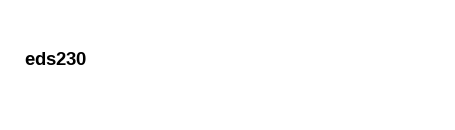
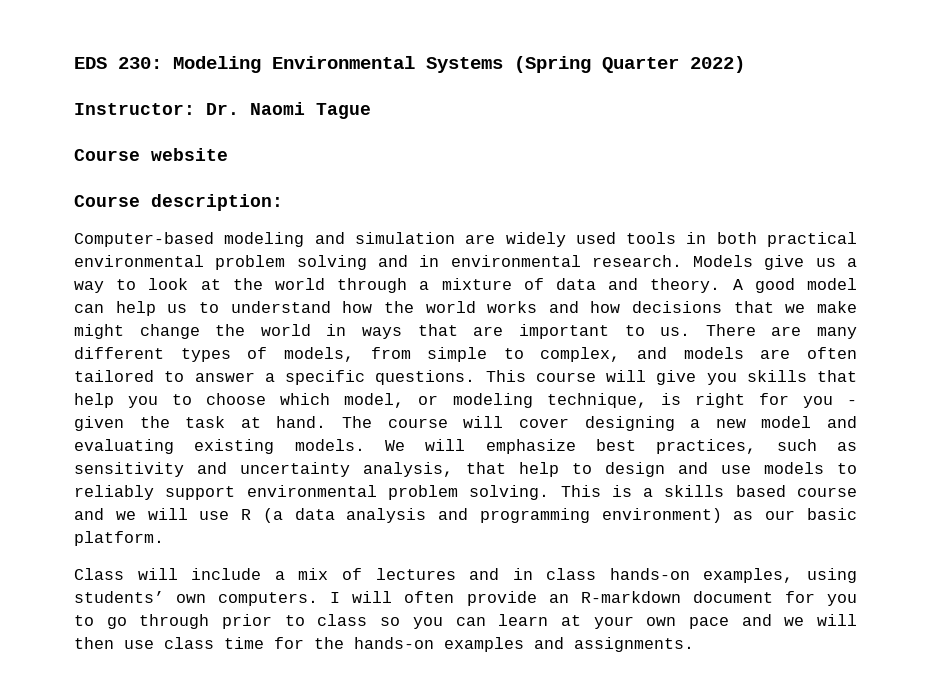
[25,52,86,65] eds230 -> [74,56,745,73] [74,102,371,119] [74,148,228,161] [74,194,283,211] [74,232,857,247] [74,255,857,270] [74,278,858,293] [74,301,857,316] [74,324,858,339] [74,347,857,362] [74,370,857,385] [74,393,858,408] [74,416,858,431] [74,439,858,454] [74,462,857,477] [74,485,857,500] [74,508,857,523] [74,531,164,546] [74,568,858,583] [74,591,857,606] [74,614,857,629] [74,637,694,652] EDS 230: Modeling Environmental Systems (Spring Quarter 2022) // Instructor: Dr. Naomi Tague // Course website // Course description: // Computer-based modeling and simulation are widely used tools in both practical environmental problem solving and in environmental research. Models give us a way to look at the world through a mixture of data and theory. A good model can help us to understand how the world works and how decisions that we make might change the world in ways that are important to us. There are many different types of models, from simple to complex, and models are often tailored to answer a specific questions. This course will give you skills that help you to choose which model, or modeling technique, is right for you - given the task at hand. The course will cover designing a new model and evaluating existing models. We will emphasize best practices, such as sensitivity and uncertainty analysis, that help to design and use models to reliably support environmental problem solving. This is a skills based course and we will use R (a data analysis and programming environment) as our basic platform. // Class will include a mix of lectures and in class hands-on examples, using students’ own computers. I will often provide an R-markdown document for you to go through prior to class so you can learn at your own pace and we will then use class time for the hands-on examples and assignments.

